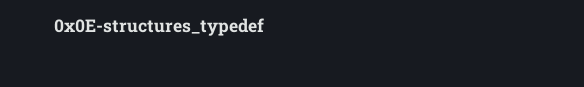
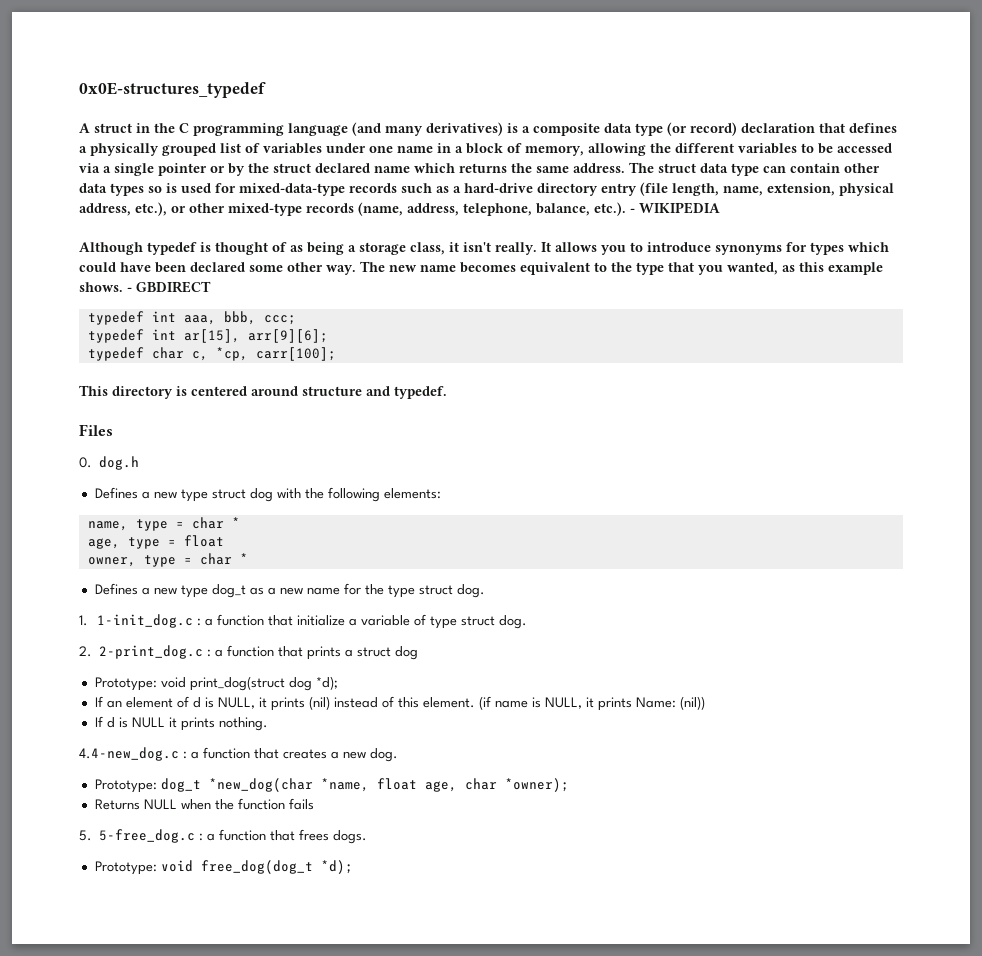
(264, 27) none -> [79,122,897,136] [79,143,892,156] [79,162,880,176] [79,182,894,196] [79,202,720,216] [79,242,889,255] [79,261,883,275] [79,281,211,293] [87,311,296,325] [87,329,328,343] [87,347,336,361] [79,385,447,399] [79,424,113,436] [79,456,140,470] [94,487,441,502] [87,517,240,531] [87,535,224,549] [87,553,248,567] [94,583,485,598] [79,614,528,629] [79,645,419,660] [94,676,338,691] [94,696,705,711] [94,716,268,731] [79,747,398,762] [94,778,569,793] [94,798,314,810] [79,829,368,844] [94,860,353,875] // A struct in the C programming language (and many derivatives) is a composite data type (or record) declaration that defines a physically grouped list of variables under one name in a block of memory, allowing the different variables to be accessed via a single pointer or by the struct declared name which returns the same address. The struct data type can contain other data types so is used for mixed-data-type records such as a hard-drive directory entry (file length, name, extension, physical address, etc.), or other mixed-type records (name, address, telephone, balance, etc.). - WIKIPEDIA // Although typedef is thought of as being a storage class, it isn't really. It allows you to introduce synonyms for types which could have been declared some other way. The new name becomes equivalent to the type that you wanted, as this example shows. - GBDIRECT // typedef int aaa, bbb, ccc; // typedef int ar[15], arr[9][6]; // typedef char c, *cp, carr[100]; // This directory is centered around structure and typedef. // Files // 0. dog.h // Defines a new type struct dog with the following elements: // name, type = char * // age, type = float // owner, type = char * // Defines a new type dog_t as a new name for the type struct dog. // 1. 1-init_dog.c : a function that initialize a variable of type struct dog. // 2. 2-print_dog.c : a function that prints a struct dog // Prototype: void print_dog(struct dog *d); // If an element of d is NULL, it prints (nil) instead of this element. (if name is NULL, it prints Name: (nil)) // If d is NULL it prints nothing. // 4.4-new_dog.c : a function that creates a new dog. // Prototype: dog_t *new_dog(char *name, float age, char *owner); // Returns NULL when the function fails // 5. 5-free_dog.c : a function that frees dogs. // Prototype: void free_dog(dog_t *d);

